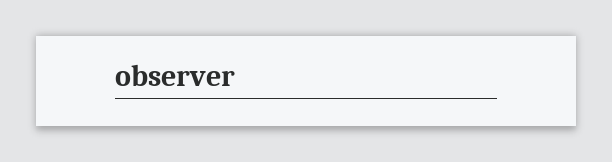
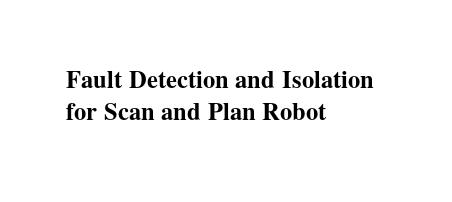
[115,64,235,86] observer -> [66,71,374,88] [66,103,328,120] Fault Detection and Isolation for Scan and Plan Robot

